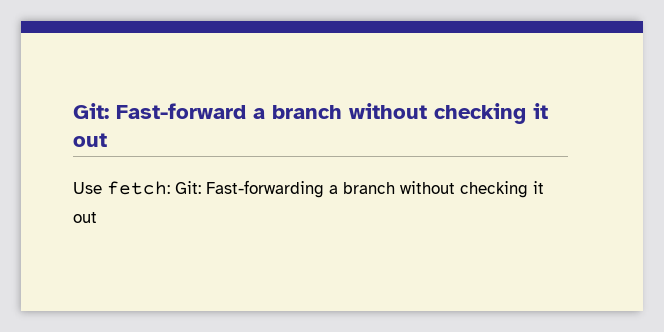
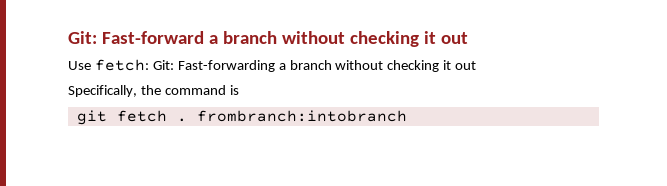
(97, 217) none -> [68,85,239,97] [76,110,407,125] // Specifically, the command is // git fetch . frombranch:intobranch

